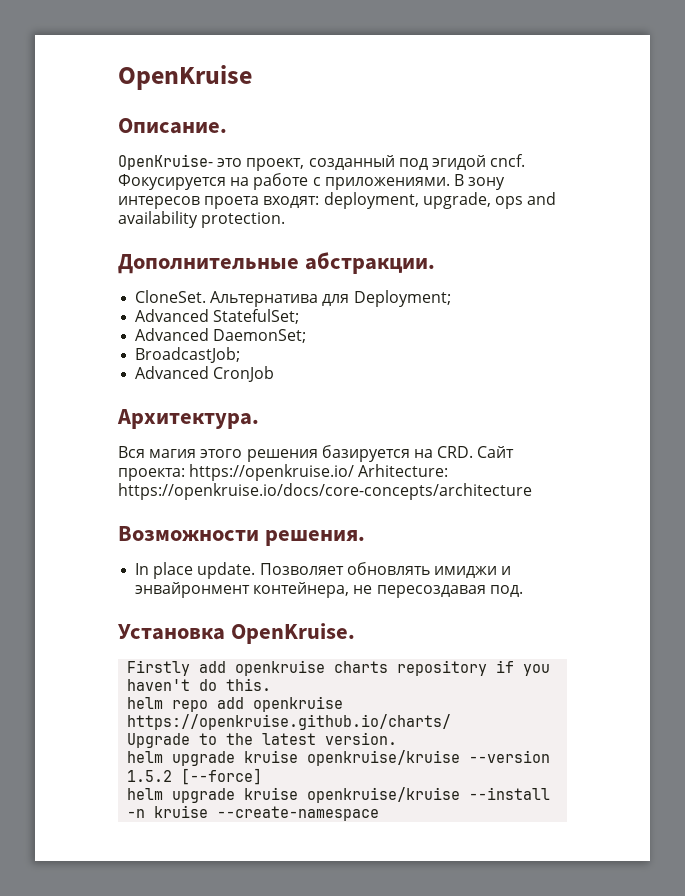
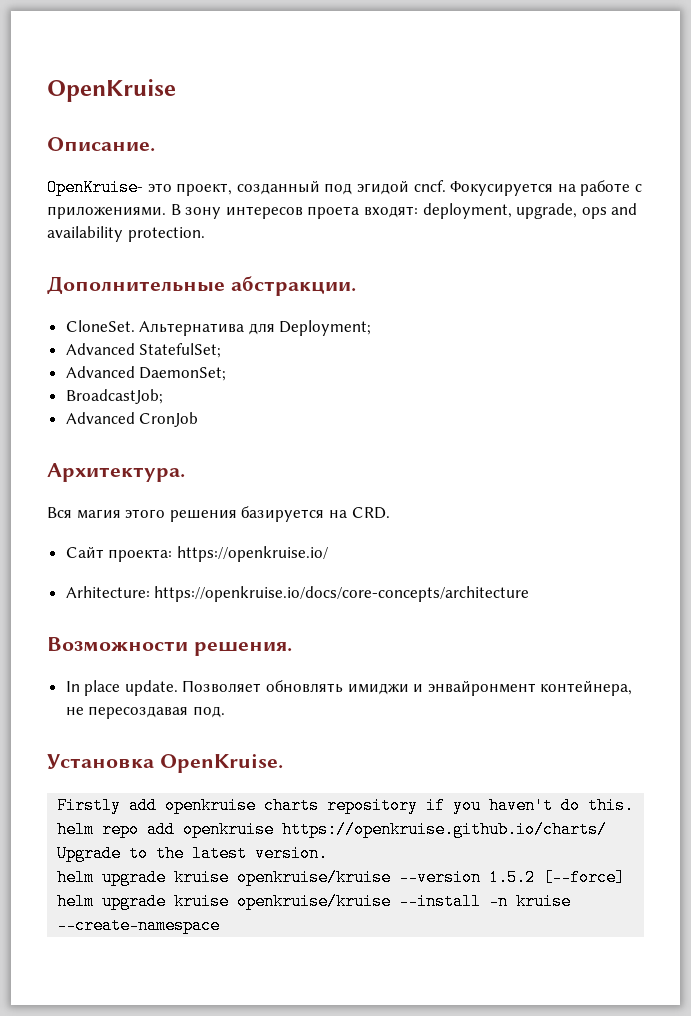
(474, 452) none -> (390, 513) //
(355, 472) none -> (328, 554) //

